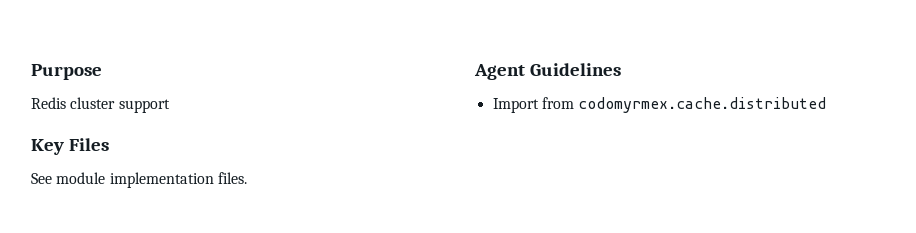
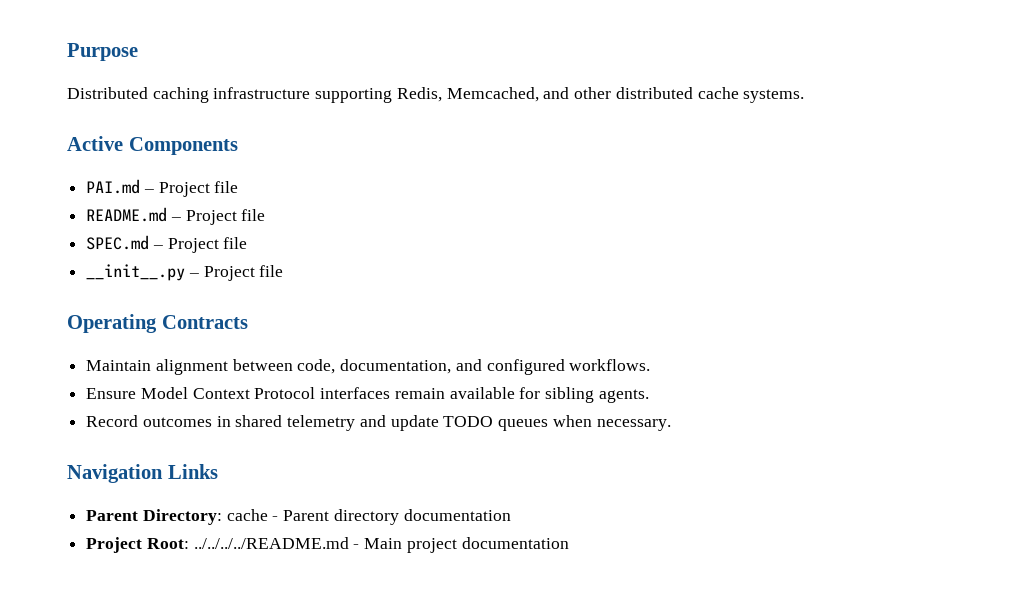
[31,97,170,113] [31,138,109,155] [31,172,247,188] [474,63,621,80] [492,97,827,113] Redis cluster support // Key Files // See module implementation files. // Agent Guidelines // Import from codomyrmex.cache.distributed -> [67,87,805,103] [67,136,238,155] [86,179,239,197] [86,207,266,225] [86,235,248,253] [86,264,284,281] [67,314,248,333] [86,359,651,375] [86,387,649,403] [86,415,671,431] [67,464,218,483] [86,509,511,525] [86,537,569,553] Distributed caching infrastructure supporting Redis, Memcached, and other distributed cache systems. // Active Components // PAI.md – Project file // README.md – Project file // SPEC.md – Project file // __init__.py – Project file // Operating Contracts // Maintain alignment between code, documentation, and configured workflows. // Ensure Model Context Protocol interfaces remain available for sibling agents. // Record outcomes in shared telemetry and update TODO queues when necessary. // Navigation Links // Parent Directory: cache - Parent directory documentation // Project Root: ../../../../README.md - Main project documentation

